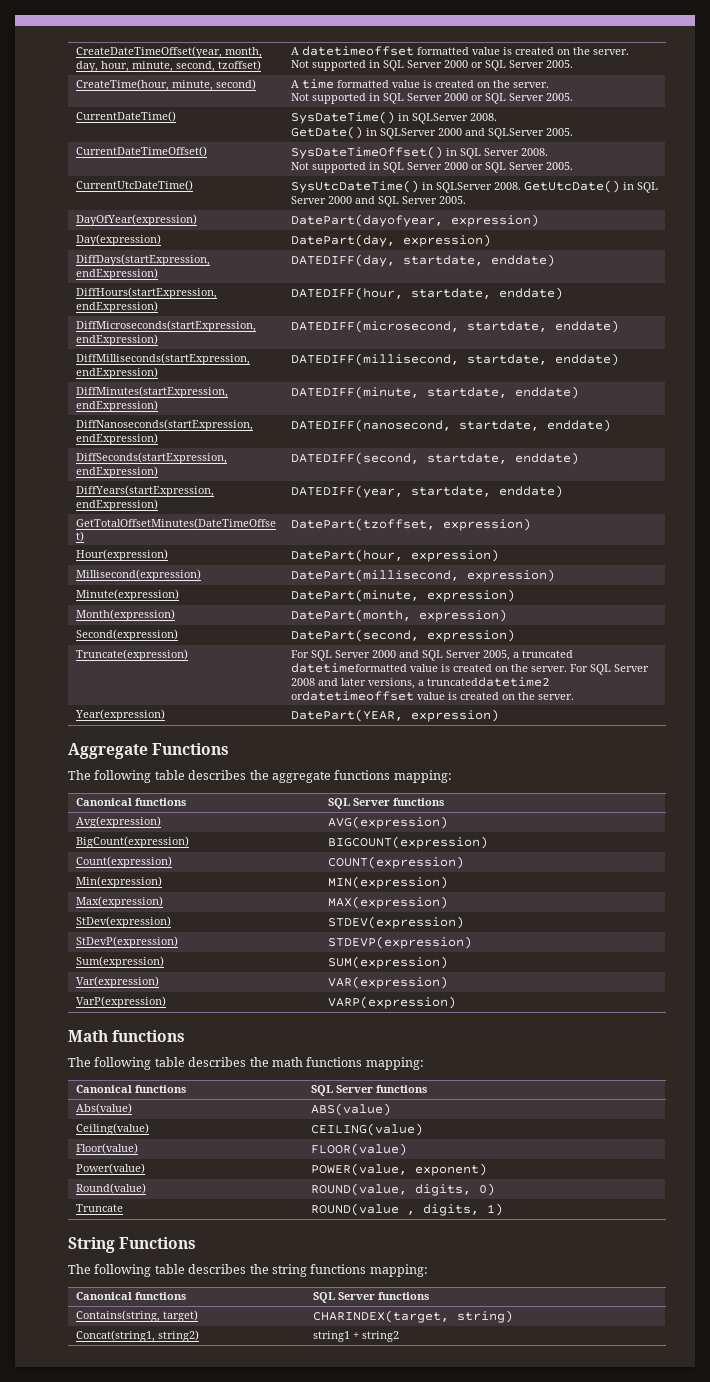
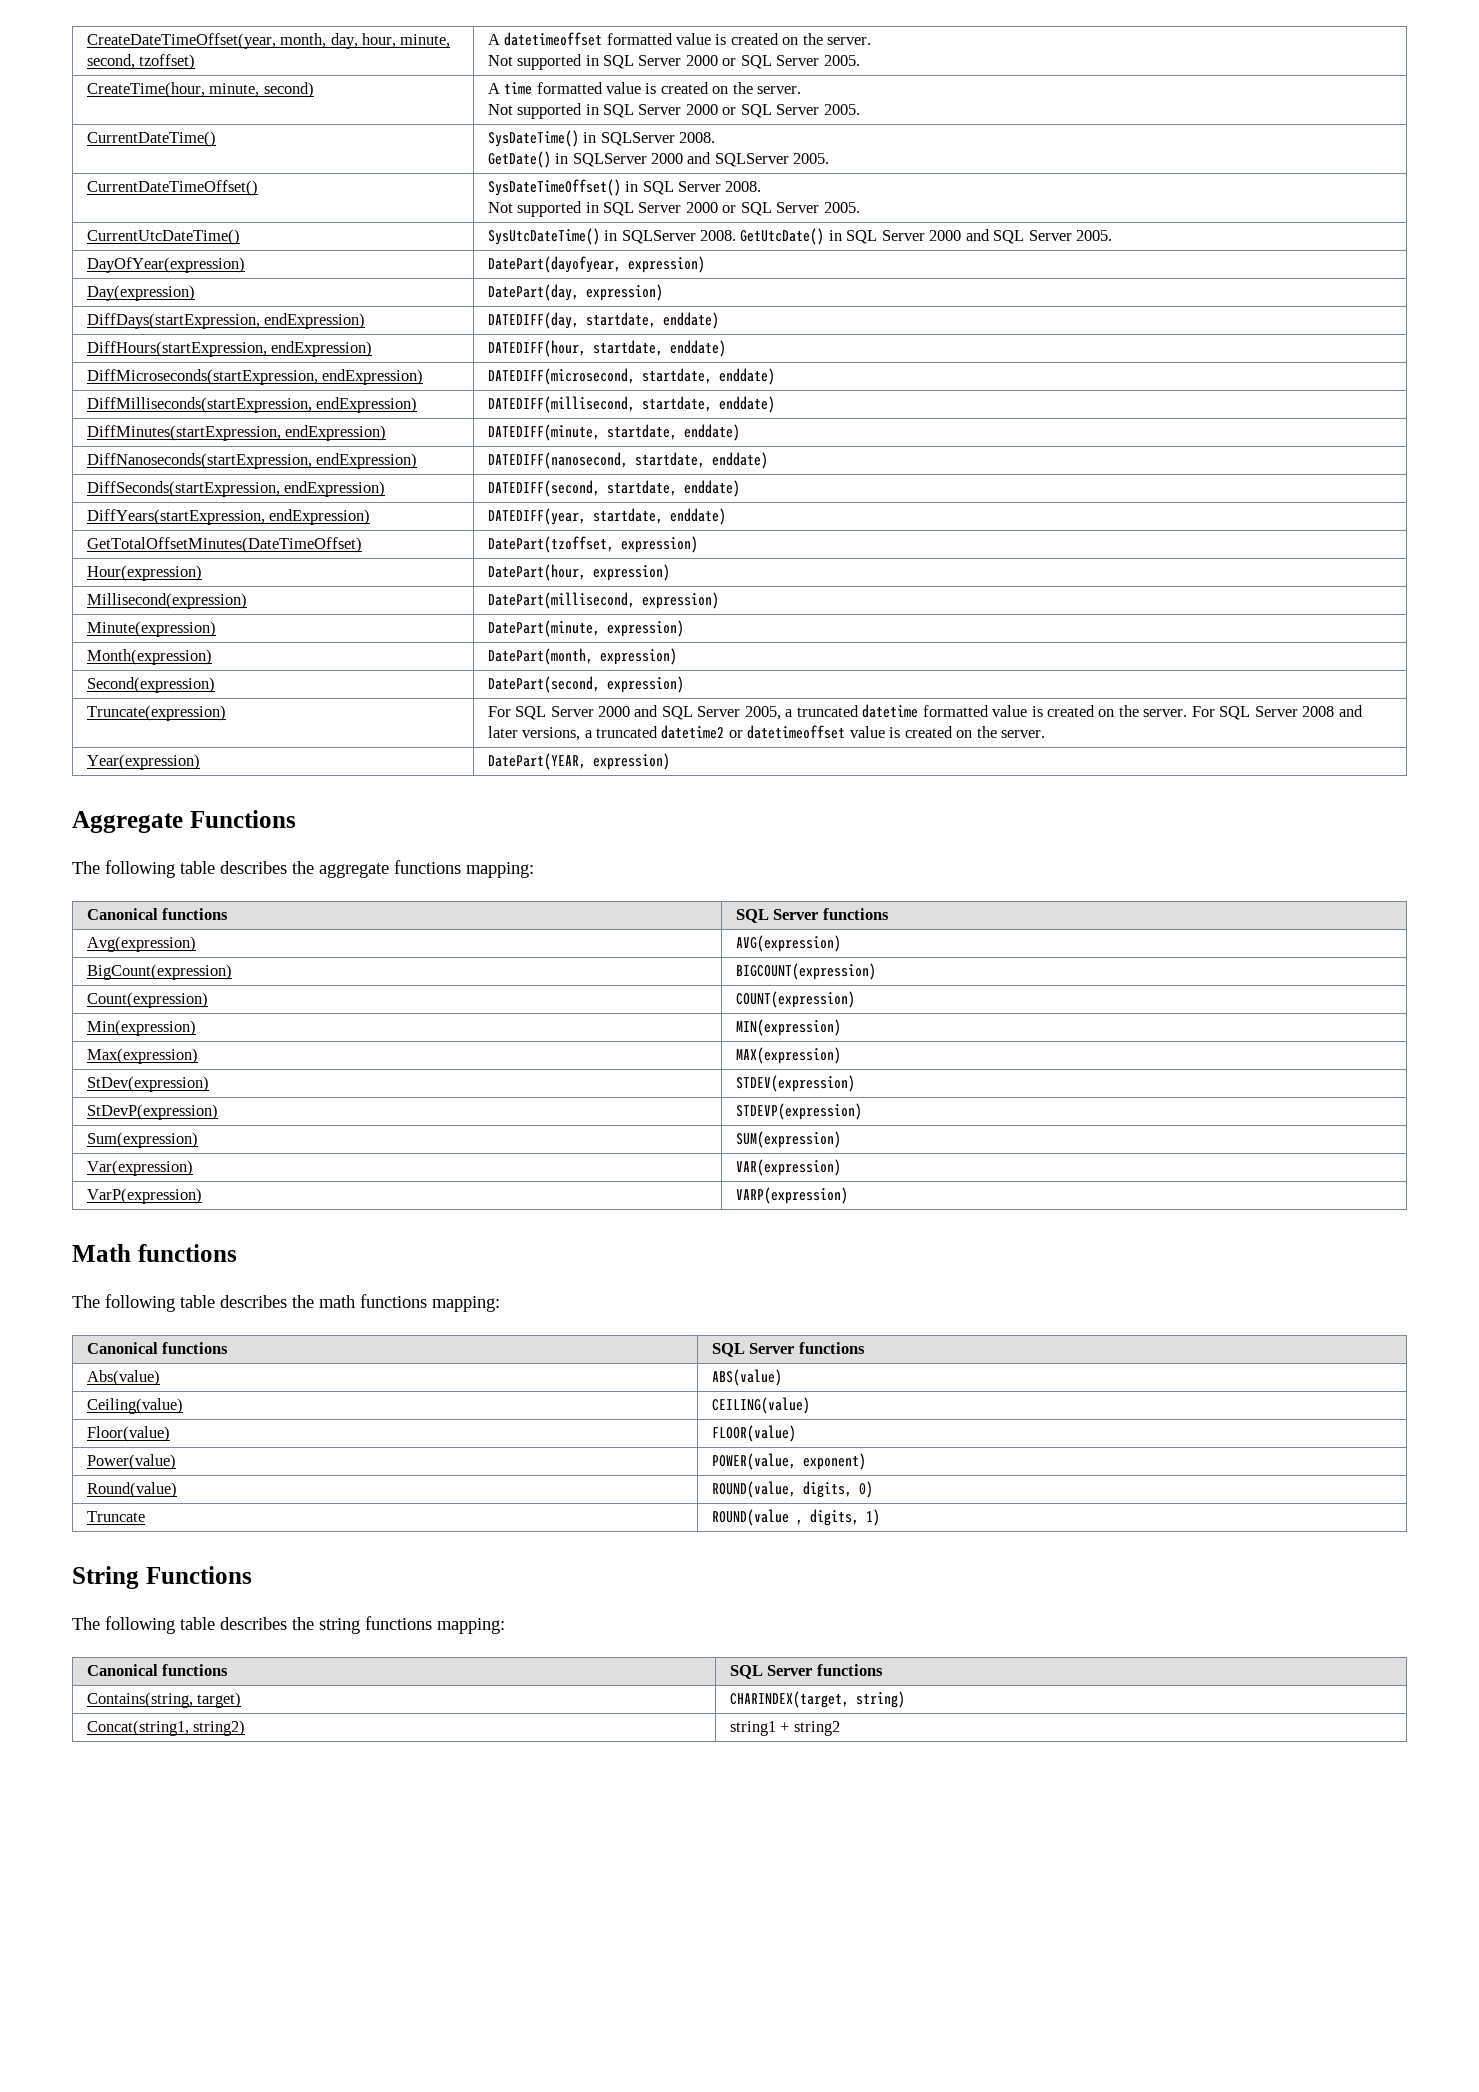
[290,663,407,673] datetimeformatted -> [862,704,989,718] datetime formatted
[426,677,550,687] [290,691,414,701] truncateddatetime2 ordatetimeoffset -> [596,725,846,739] truncated datetime2 or datetimeoffset

